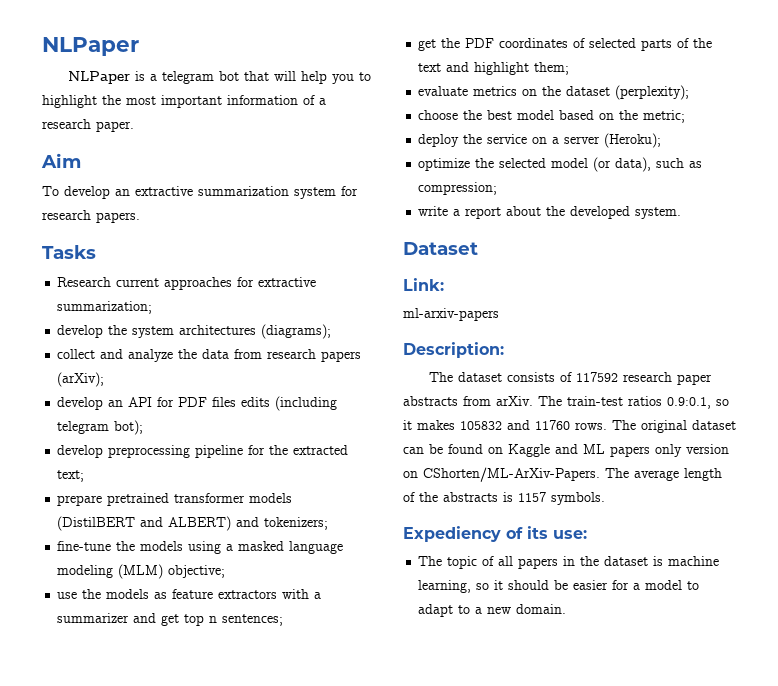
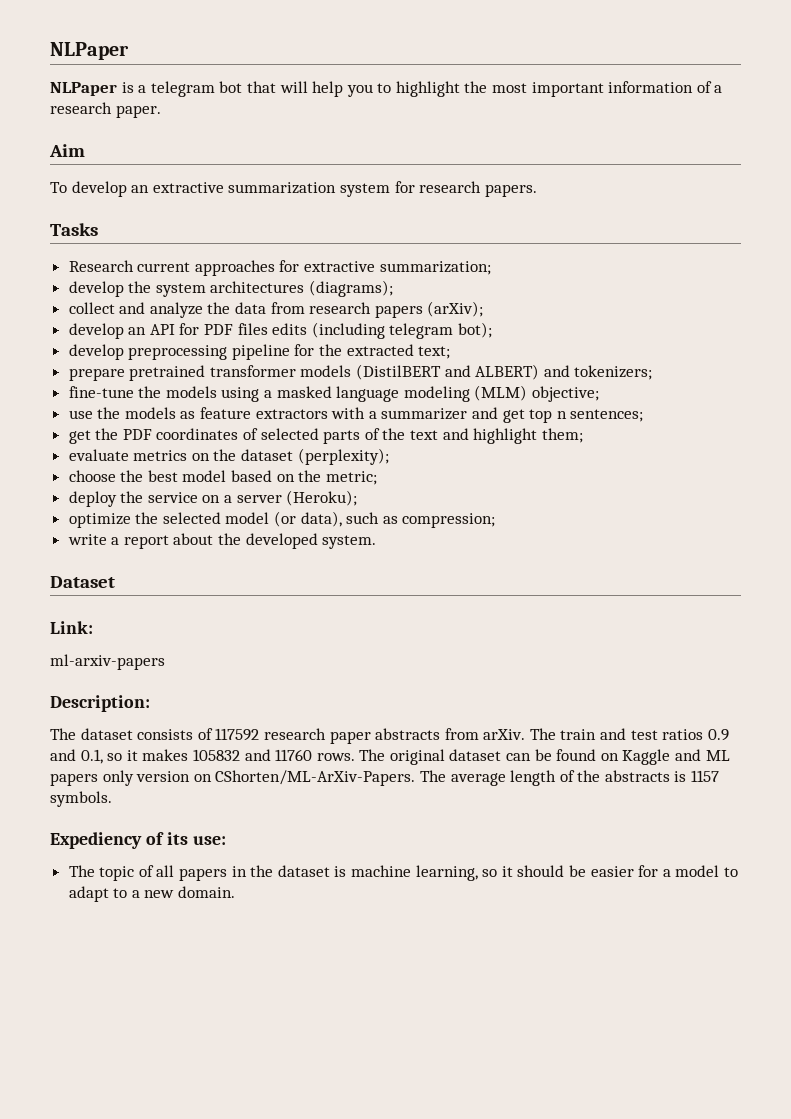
[567,396,711,409] train-test ratios 0.9:0.1, -> [560,728,729,741] [50,749,103,764] train and test ratios 0.9 and 0.1,

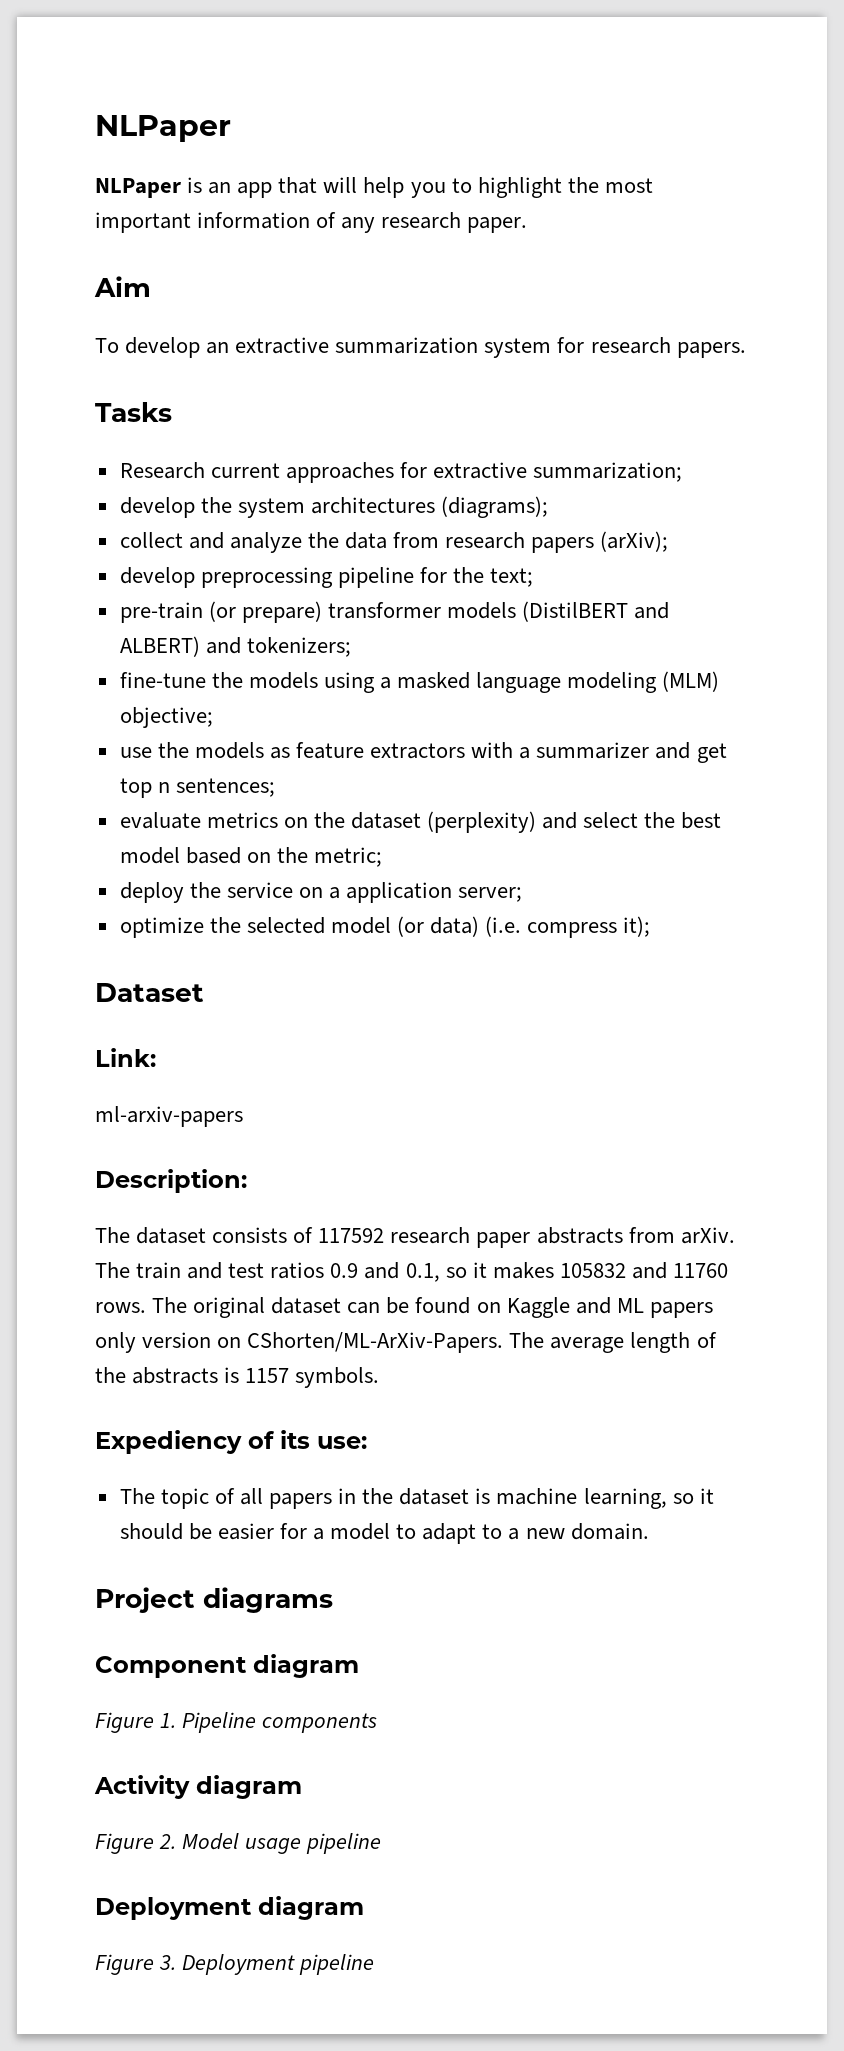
[138,81,243,97] a telegram bot -> [208,182,273,198] an app
[714,85,723,93] a -> [341,217,376,233] any
[68,322,493,339] // develop an API for PDF files edits (including telegram bot); -> (669, 541) none
[346,344,414,356] extracted -> (485, 575) none
[68,365,206,381] prepare pretrained -> [119,601,322,623] pre-train (or prepare)
[68,428,583,444] // get the PDF coordinates of selected parts of the text and highlight them; -> (275, 787) none
[297,448,389,465] [68,470,116,482] (perplexity); // choose -> [427,811,639,833] (perplexity) and select
[236,490,358,506] server (Heroku); -> [346,882,523,903] application server;
[300,511,496,528] [67,533,377,549] data), such as compression; // write a report about the developed system. -> [430,916,651,938] data) (i.e. compress it);
(236, 892) none -> [95,1587,333,1613] [95,1654,359,1678] [95,1712,378,1733] [94,1775,302,1799] [95,1833,382,1854] [95,1896,364,1920] [95,1954,375,1975] // Project diagrams // Component diagram // Figure 1. Pipeline components // Activity diagram // Figure 2. Model usage pipeline // Deployment diagram // Figure 3. Deployment pipeline

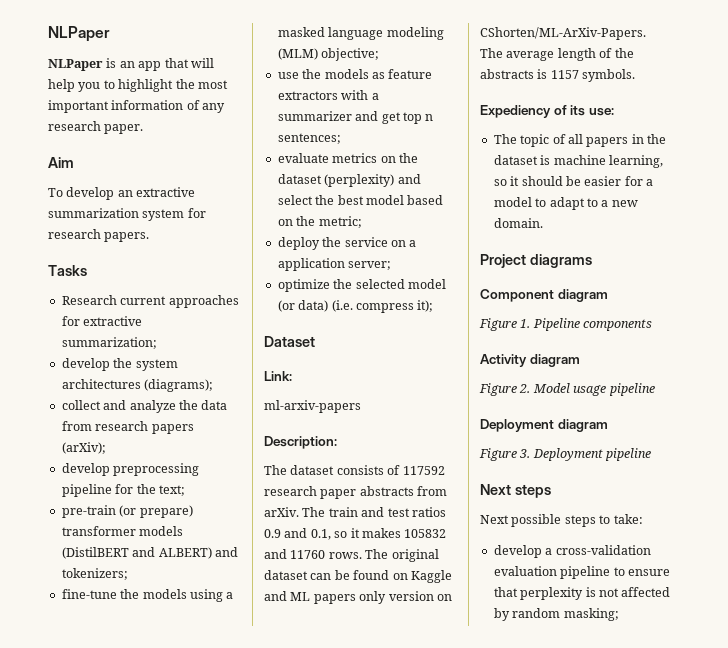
(375, 1964) none -> [480,484,551,498] [480,514,643,527] [493,545,651,558] [493,566,670,579] [493,587,671,600] [493,608,619,621] // Next steps // Next possible steps to take: // develop a cross-validation evaluation pipeline to ensure that perplexity is not affected by random masking;

